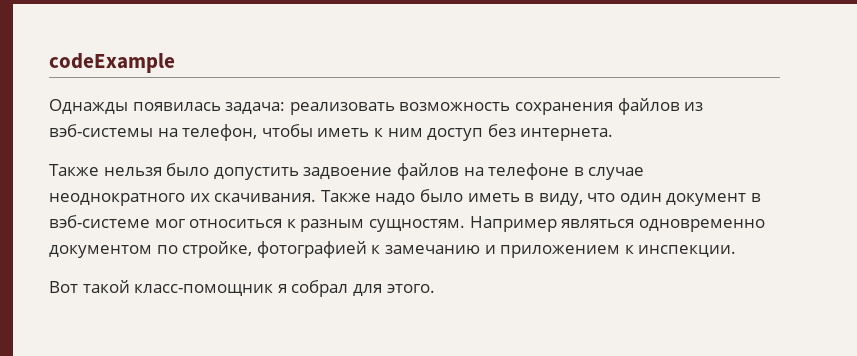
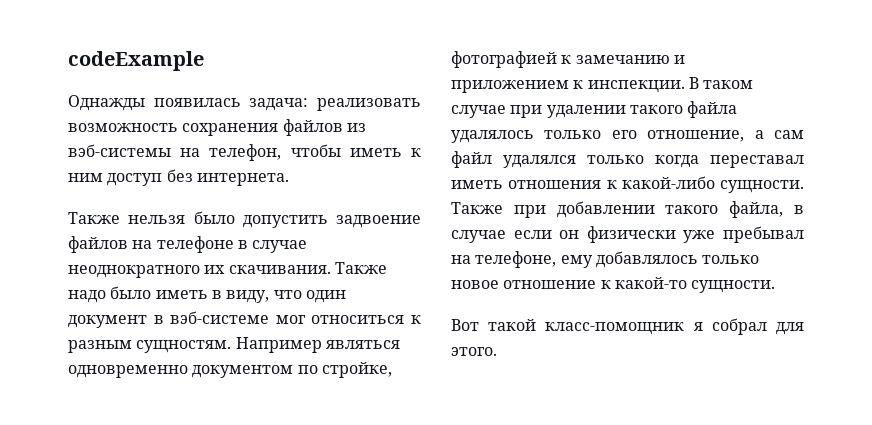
(737, 251) none -> [688,77,754,89] [451,101,738,118] [451,130,804,143] [451,151,804,168] [451,176,804,193] [451,201,804,218] [451,226,804,243] [451,251,760,268] [451,277,776,293] В таком случае при удалении такого файла удалялось только его отношение, а сам файл удалялся только когда переставал иметь отношения к какой-либо сущности. Также при добавлении такого файла, в случае если он физически уже пребывал на телефоне, ему добавлялось только новое отношение к какой-то сущности.

